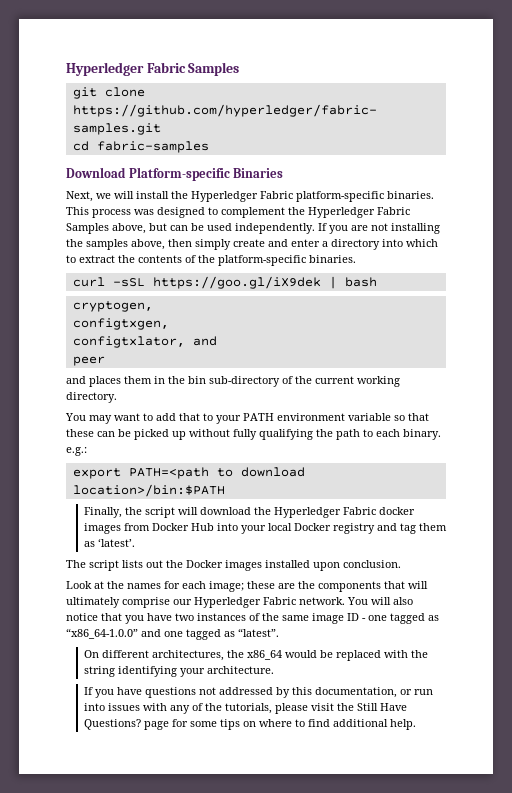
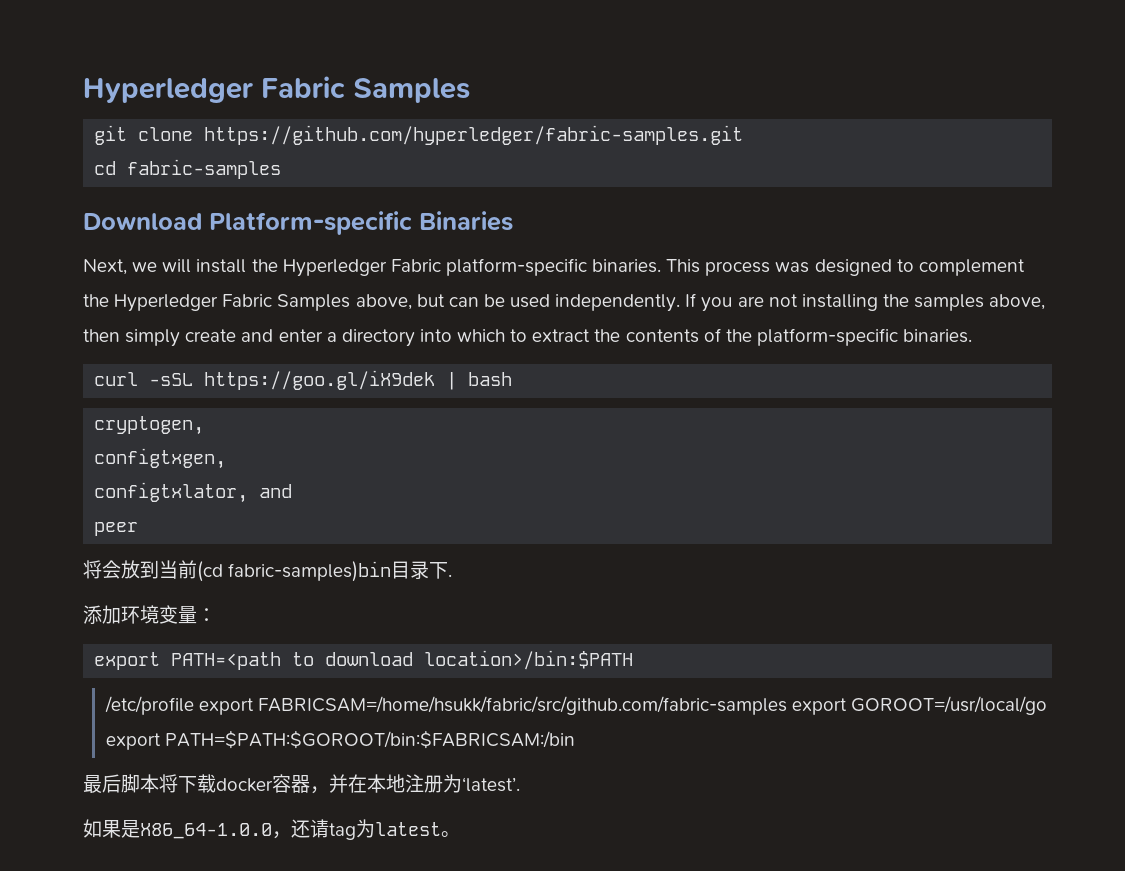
[66,376,400,387] [66,392,117,403] [65,413,429,424] [66,429,441,440] [66,447,87,456] and places them in the bin sub-directory of the current working directory. // You may want to add that to your PATH environment variable so that these can be picked up without fully qualifying the path to each binary. e.g.: -> [83,560,453,582] [83,605,216,624] 将会放到当前(cd fabric-samples)bin目录下. // 添加环境变量：
[83,507,415,518] [83,523,447,534] [83,538,135,547] [66,560,401,571] [66,581,428,592] [66,597,413,608] [66,613,439,624] [66,628,279,640] [83,650,428,661] [83,666,274,677] [83,687,433,698] [83,703,407,714] [83,719,416,730] Finally, the script will download the Hyperledger Fabric docker images from Docker Hub into your local Docker registry and tag them as ‘latest’. // The script lists out the Docker images installed upon conclusion. // Look at the names for each image; these are the components that will ultimately comprise our Hyperledger Fabric network. You will also notice that you have two instances of the same image ID - one tagged as “x86_64-1.0.0” and one tagged as “latest”. // On different architectures, the x86_64 would be replaced with the string identifying your architecture. // If you have questions not addressed by this documentation, or run into issues with any of the tutorials, please visit the Still Have Questions? page for some tips on where to find additional help. -> [104,696,1048,715] [105,730,575,750] [83,774,520,794] [83,819,460,840] /etc/profile export FABRICSAM=/home/hsukk/fabric/src/github.com/fabric-samples export GOROOT=/usr/local/go export PATH=$PATH:$GOROOT/bin:$FABRICSAM:/bin // 最后脚本将下载docker容器，并在本地注册为‘latest’. // 如果是X86_64-1.0.0，还请tag为latest。

